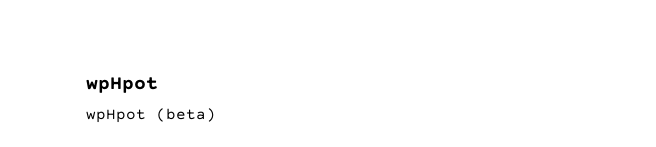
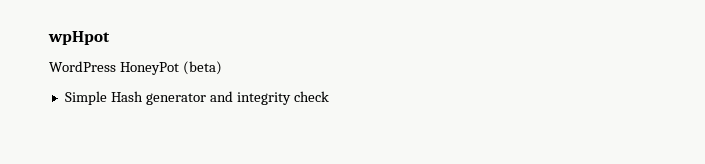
[86,109,146,123] wpHpot -> [49,61,179,75] WordPress HoneyPot
(216, 115) none -> [64,91,329,105] // Simple Hash generator and integrity check

